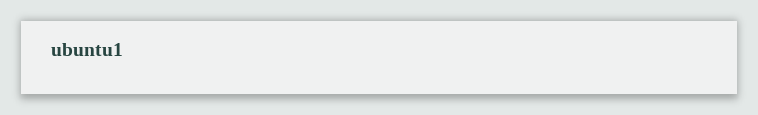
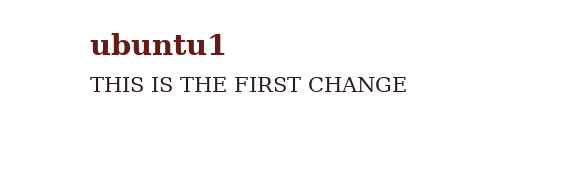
(123, 49) none -> [90,77,407,92] // THIS IS THE FIRST CHANGE

